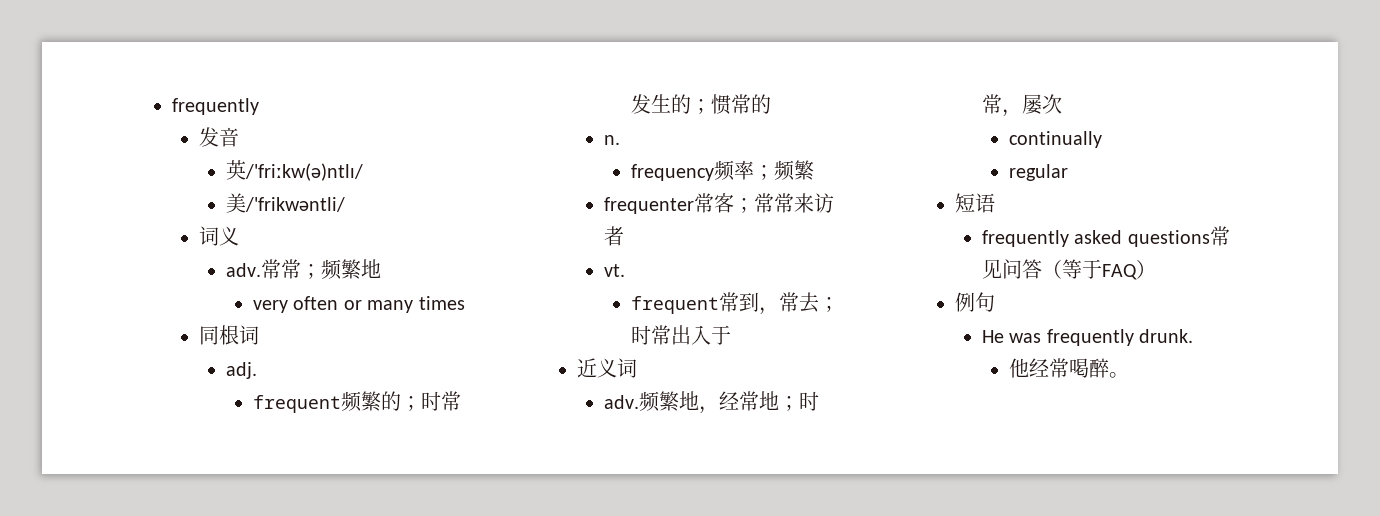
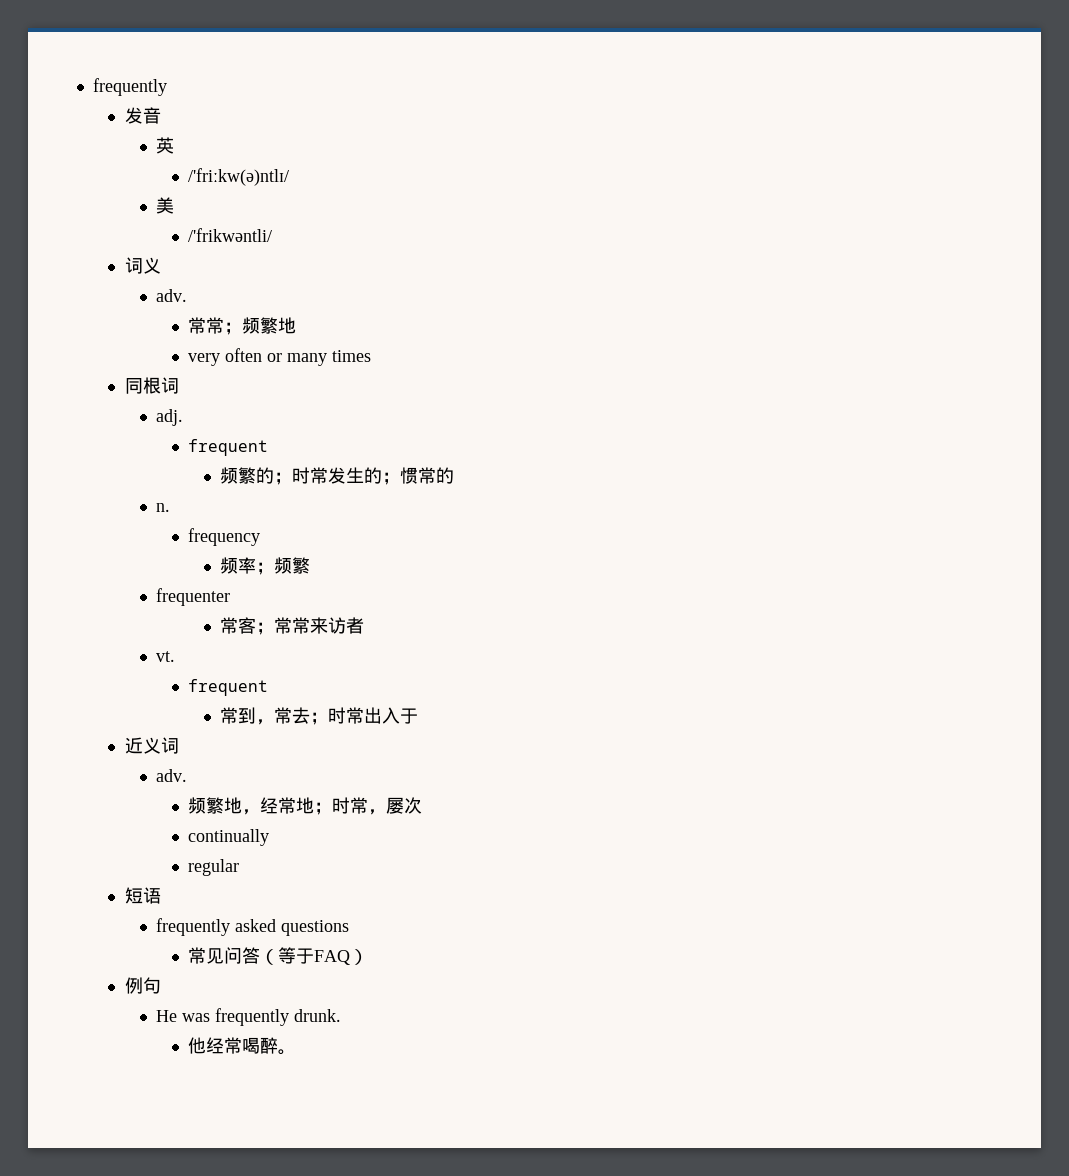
(246, 170) none -> (175, 145) //
(246, 203) none -> (175, 205) //
(261, 270) none -> (188, 295) //
(341, 404) none -> (269, 447) //
(714, 172) none -> (261, 537) //
(694, 205) none -> (231, 597) //
(719, 305) none -> (269, 687) //
(639, 402) none -> (188, 775) //
(1210, 238) none -> (350, 928) //

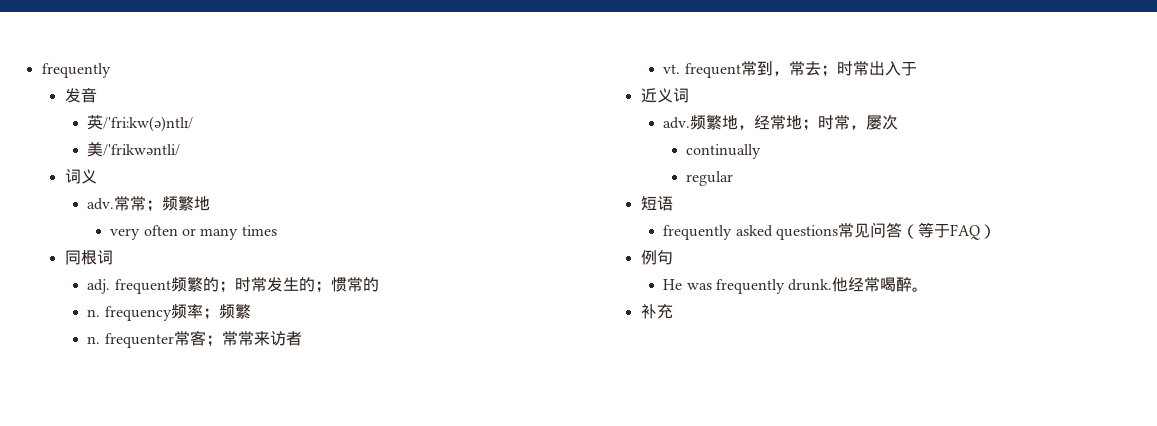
(175, 145) // -> (104, 122) none
(175, 205) // -> (104, 149) none
(188, 295) // -> (115, 204) none
[188,439,269,456] // frequent // -> [114,279,171,294] frequent
(171, 507) // -> (101, 313) none
(261, 537) // -> (172, 313) none
(310, 565) none -> [87,336,101,344] n.
(231, 597) // -> (174, 340) none
[188,679,269,696] // frequent // -> [684,63,741,78] frequent
(188, 775) // -> (691, 123) none
(350, 928) // -> (839, 232) none
(342, 1015) // -> (833, 285) none
(297, 1052) none -> [640,304,673,319] // 补充

